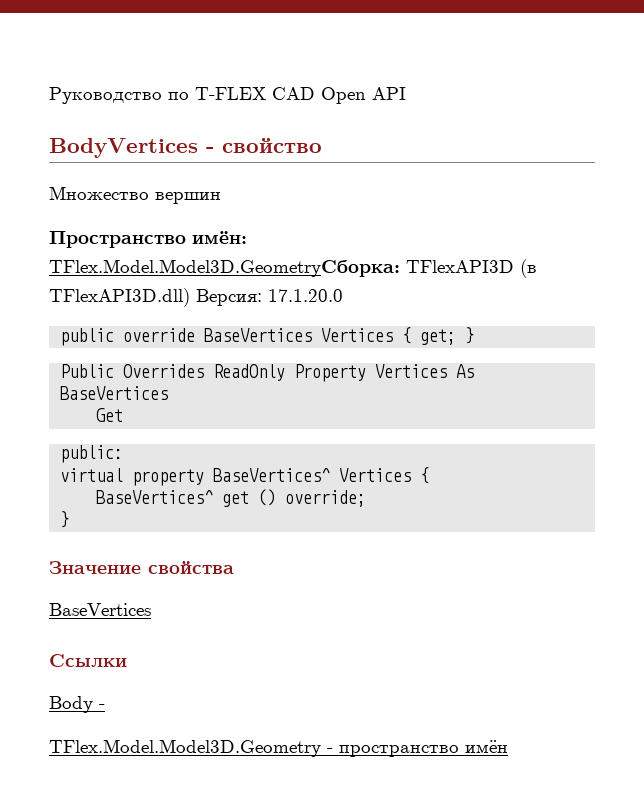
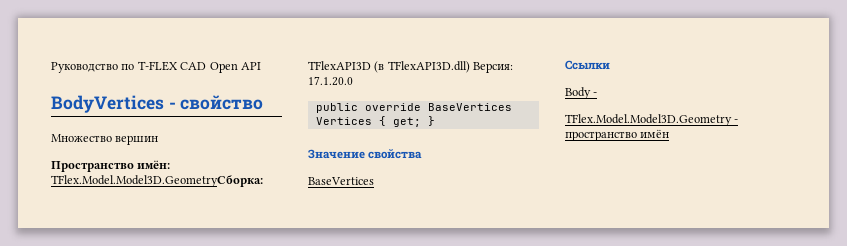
[60,364,475,382] [60,386,169,400] [96,408,124,422] [60,445,124,463] [60,467,430,486] [96,489,367,507] [60,511,70,528] // Public Overrides ReadOnly Property Vertices As BaseVertices // Get // public: // virtual property BaseVertices^ Vertices { // BaseVertices^ get () override; // } -> (435, 121) none

